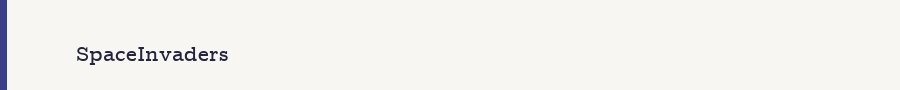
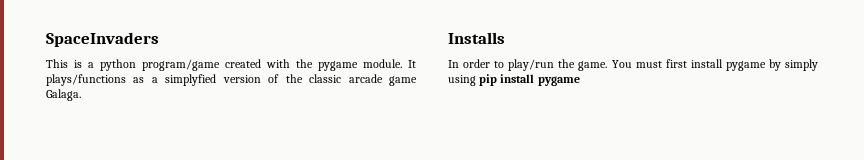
(229, 56) none -> [46,59,416,71] [46,74,417,86] [46,89,81,101] [448,32,505,44] [448,59,818,71] [448,74,580,86] // This is a python program/game created with the pygame module. It plays/functions as a simplyfied version of the classic arcade game Galaga. // Installs // In order to play/run the game. You must first install pygame by simply using pip install pygame

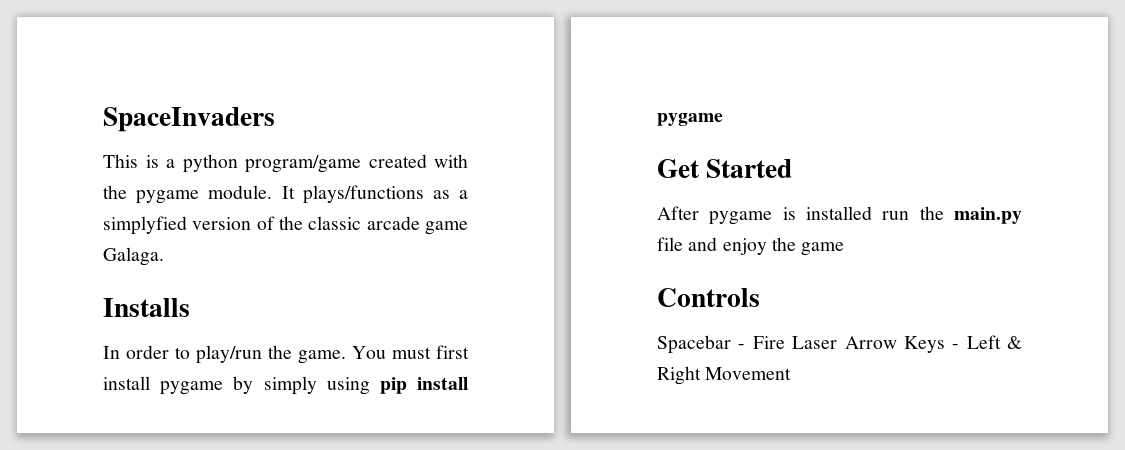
(580, 81) none -> [657,159,793,178] [657,206,1022,225] [657,237,845,256] [657,288,760,307] [657,335,1022,354] [657,366,792,385] // Get Started // After pygame is installed run the main.py file and enjoy the game // Controls // Spacebar - Fire Laser Arrow Keys - Left & Right Movement

